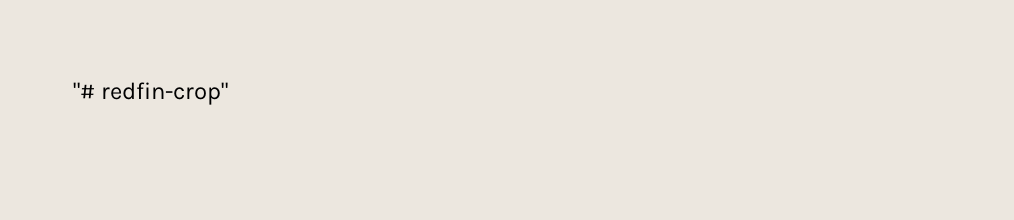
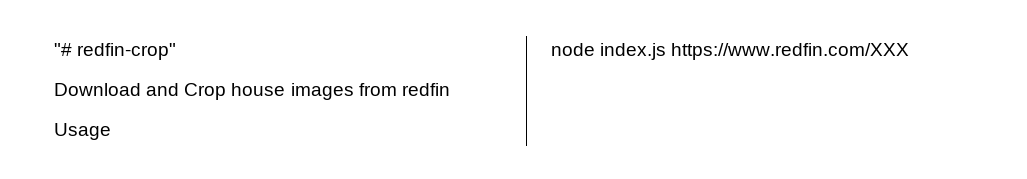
(229, 93) none -> [54,83,450,100] [54,123,111,140] [551,43,910,60] // Download and Crop house images from redfin // Usage // node index.js https://www.redfin.com/XXX

